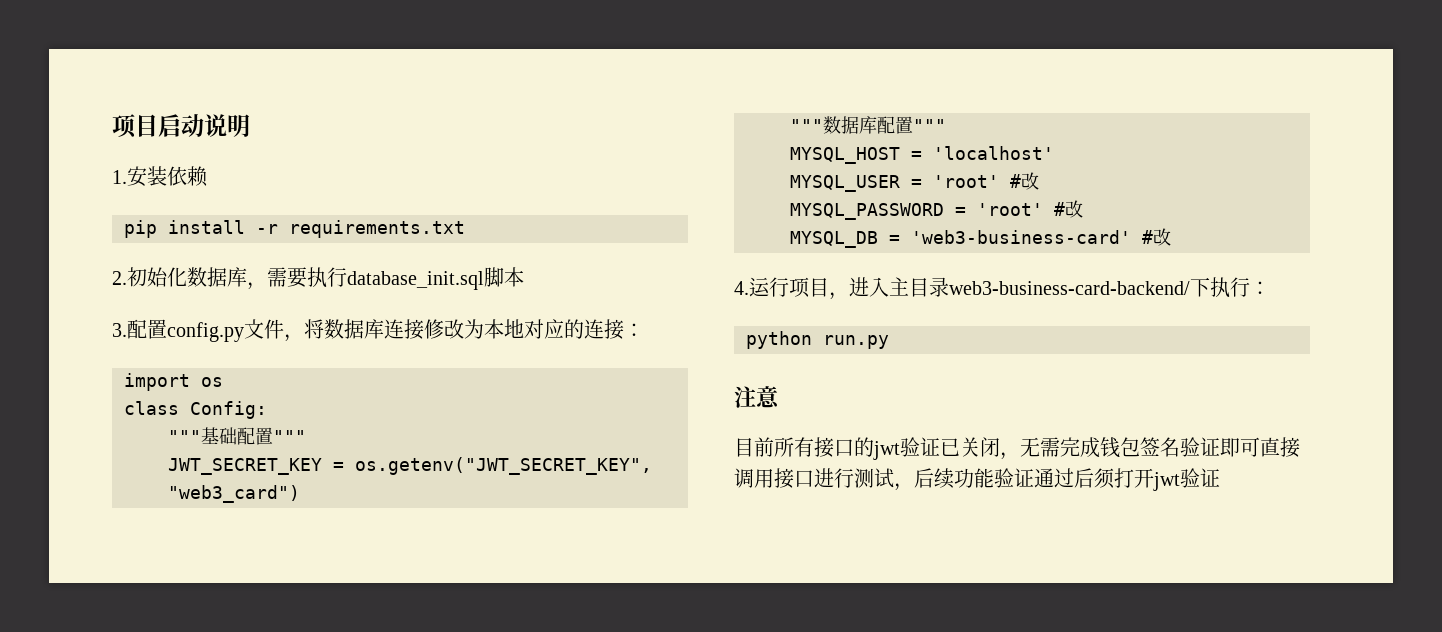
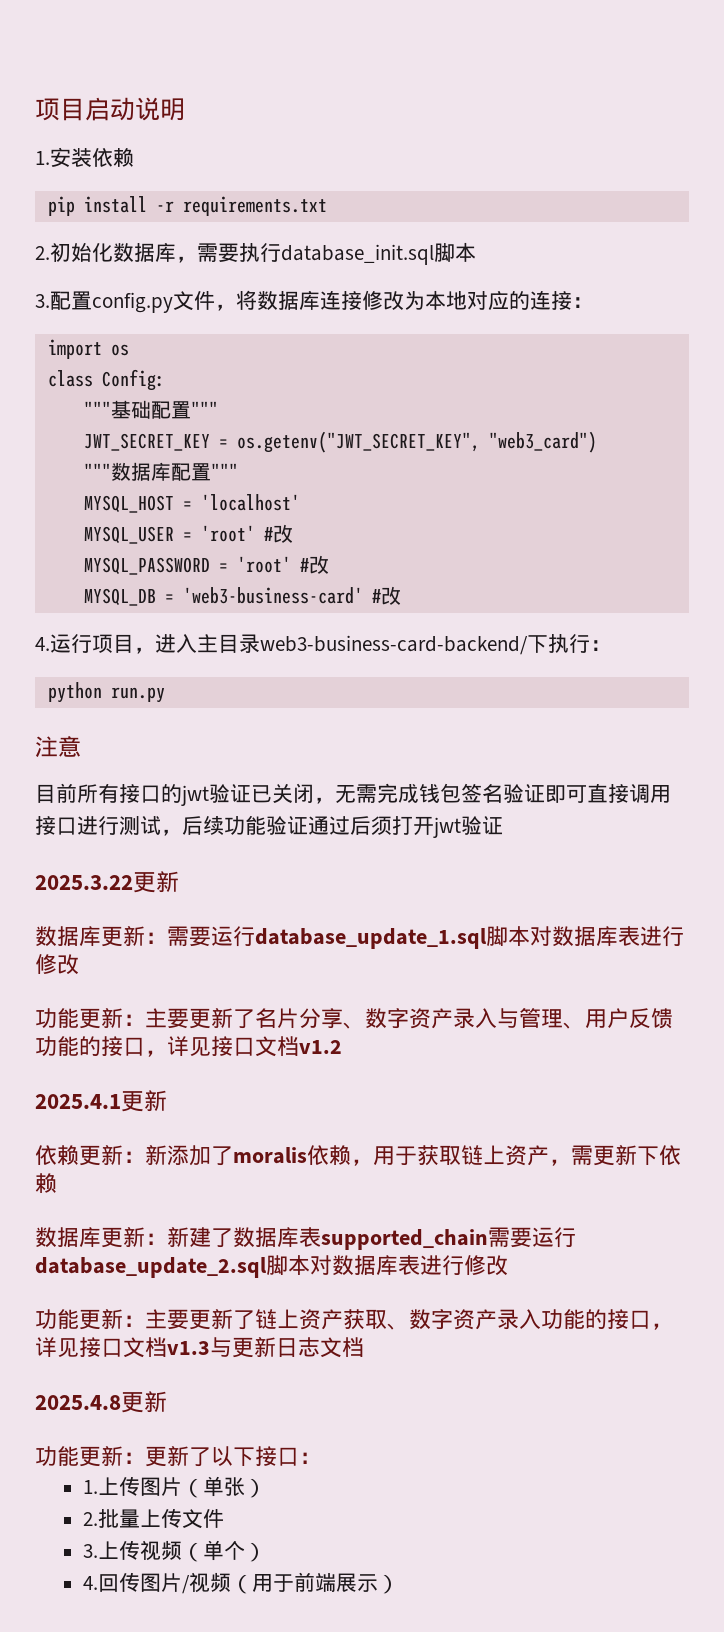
(1220, 477) none -> [35,871,179,893] [35,926,684,949] [35,954,79,975] [35,1008,673,1029] [35,1036,342,1057] [35,1090,167,1112] [35,1145,681,1166] [35,1173,57,1193] [35,1227,576,1250] [35,1255,508,1278] [35,1309,673,1330] [35,1337,364,1358] [35,1391,167,1413] [35,1446,321,1467] [82,1476,266,1498] [82,1508,224,1529] [82,1540,266,1562] [82,1572,399,1594] // 2025.3.22更新 // 数据库更新：需要运行database_update_1.sql脚本对数据库表进行修改 // 功能更新：主要更新了名片分享、数字资产录入与管理、用户反馈功能的接口，详见接口文档v1.2 // 2025.4.1更新 // 依赖更新：新添加了moralis依赖，用于获取链上资产，需更新下依赖 // 数据库更新：新建了数据库表supported_chain需要运行database_update_2.sql脚本对数据库表进行修改 // 功能更新：主要更新了链上资产获取、数字资产录入功能的接口，详见接口文档v1.3与更新日志文档 // 2025.4.8更新 // 功能更新：更新了以下接口： // 1.上传图片（单张） // 2.批量上传文件 // 3.上传视频（单个） // 4.回传图片/视频（用于前端展示）

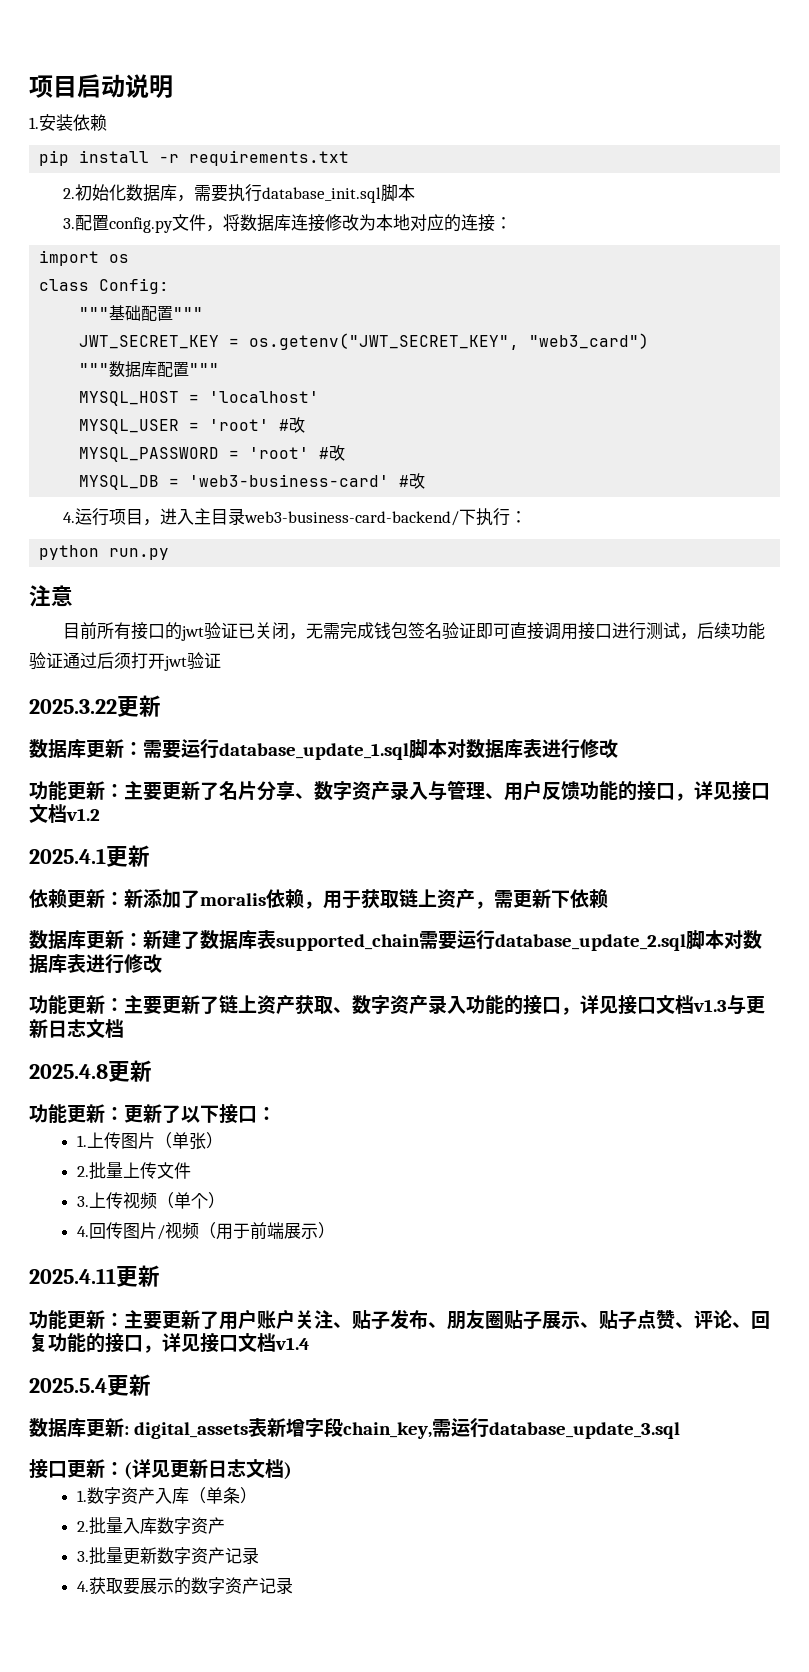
(399, 1584) none -> [29,1265,160,1287] [29,1309,770,1330] [29,1333,310,1353] [29,1374,151,1396] [29,1418,681,1439] [29,1459,292,1480] [77,1487,258,1504] [77,1517,226,1535] [77,1547,260,1565] [77,1577,294,1595] // 2025.4.11更新 // 功能更新：主要更新了用户账户关注、贴子发布、朋友圈贴子展示、贴子点赞、评论、回复功能的接口，详见接口文档v1.4 // 2025.5.4更新 // 数据库更新: digital_assets表新增字段chain_key,需运行database_update_3.sql // 接口更新：(详见更新日志文档) // 1.数字资产入库（单条） // 2.批量入库数字资产 // 3.批量更新数字资产记录 // 4.获取要展示的数字资产记录

